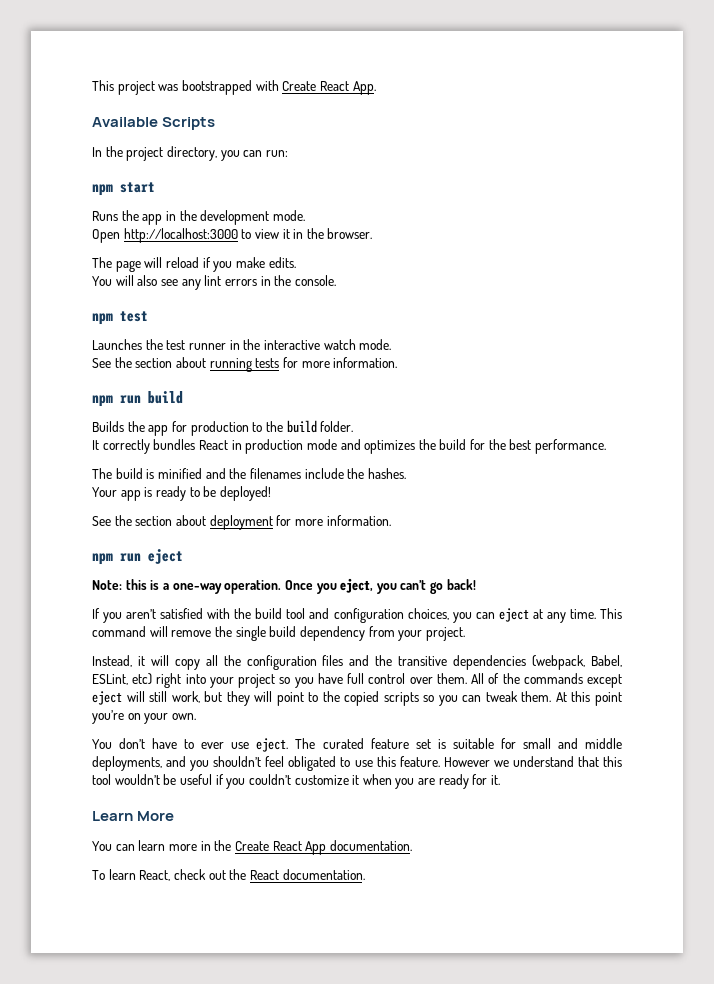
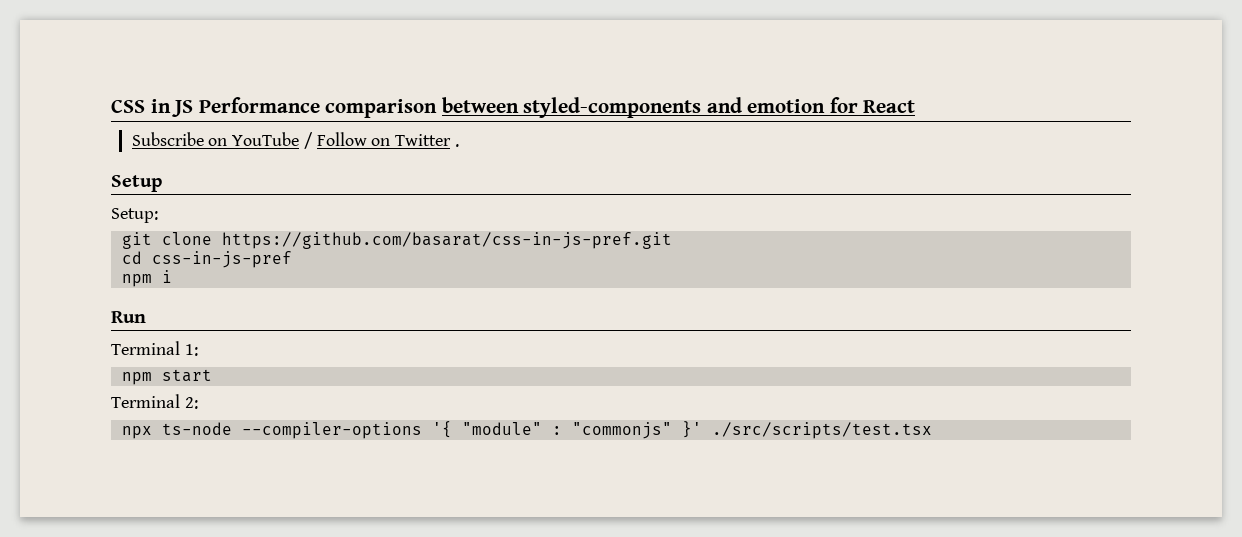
[92,80,376,95] [92,117,216,130] [92,146,288,161] [92,182,155,196] [92,210,305,225] [92,228,373,243] [92,257,296,272] [92,275,336,290] [92,311,148,325] [92,339,392,350] [92,357,398,372] [92,391,183,407] [92,420,354,436] [92,439,607,454] [92,468,406,479] [92,486,271,501] [92,515,391,530] [92,549,183,565] [92,578,476,594] [92,608,622,623] [92,626,465,641] [92,655,622,670] [92,673,622,688] [92,691,623,706] [92,710,196,724] [92,738,622,752] [92,756,622,771] [92,774,501,789] [92,811,175,821] [92,840,412,855] [92,869,365,881] This project was bootstrapped with Create React App. // Available Scripts // In the project directory, you can run: // npm start // Runs the app in the development mode. // Open http://localhost:3000 to view it in the browser. // The page will reload if you make edits. // You will also see any lint errors in the console. // npm test // Launches the test runner in the interactive watch mode. // See the section about running tests for more information. // npm run build // Builds the app for production to the build folder. // It correctly bundles React in production mode and optimizes the build for the best performance. // The build is minified and the filenames include the hashes. // Your app is ready to be deployed! // See the section about deployment for more information. // npm run eject // Note: this is a one-way operation. Once you eject, you can’t go back! // If you aren’t satisfied with the build tool and configuration choices, you can eject at any time. This command will remove the single build dependency from your project. // Instead, it will copy all the configuration files and the transitive dependencies (webpack, Babel, ESLint, etc) right into your project so you have full control over them. All of the commands except eject will still work, but they will point to the copied scripts so you can tweak them. At this point you’re on your own. // You don’t have to ever use eject. The curated feature set is suitable for small and middle deployments, and you shouldn’t feel obligated to use this feature. However we understand that this tool wouldn’t be useful if you couldn’t customize it when you are ready for it. // Learn More // You can learn more in the Create React App documentation. // To learn React, check out the React documentation. -> [111,97,916,118] [131,132,459,149] [111,175,162,192] [111,208,158,223] [121,232,672,249] [121,251,292,268] [121,270,172,287] [111,311,146,323] [111,341,198,356] [121,369,212,385] [111,394,198,409] [121,421,932,439] CSS in JS Performance comparison between styled-components and emotion for React // Subscribe on YouTube / Follow on Twitter . // Setup // Setup: // git clone https://github.com/basarat/css-in-js-pref.git // cd css-in-js-pref // npm i // Run // Terminal 1: // npm start // Terminal 2: // npx ts-node --compiler-options '{ "module" : "commonjs" }' ./src/scripts/test.tsx

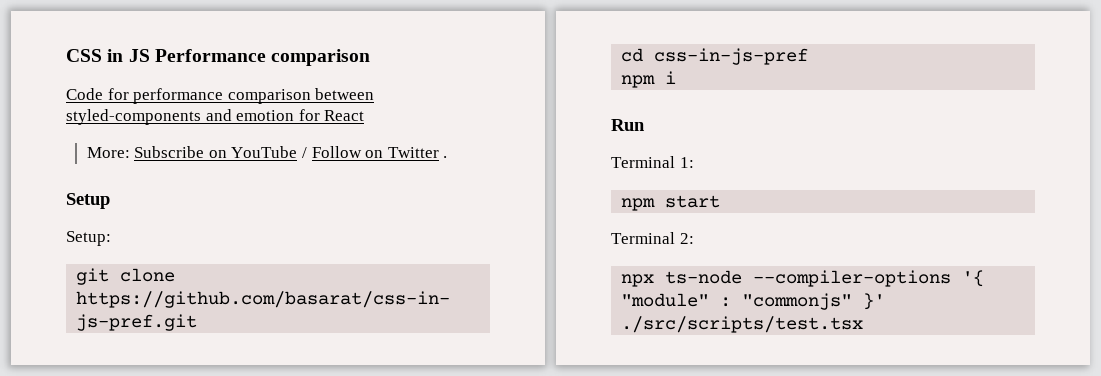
(438, 108) none -> [66,88,311,104] // Code for performance comparison
(916, 106) none -> [86,147,130,158] More:

